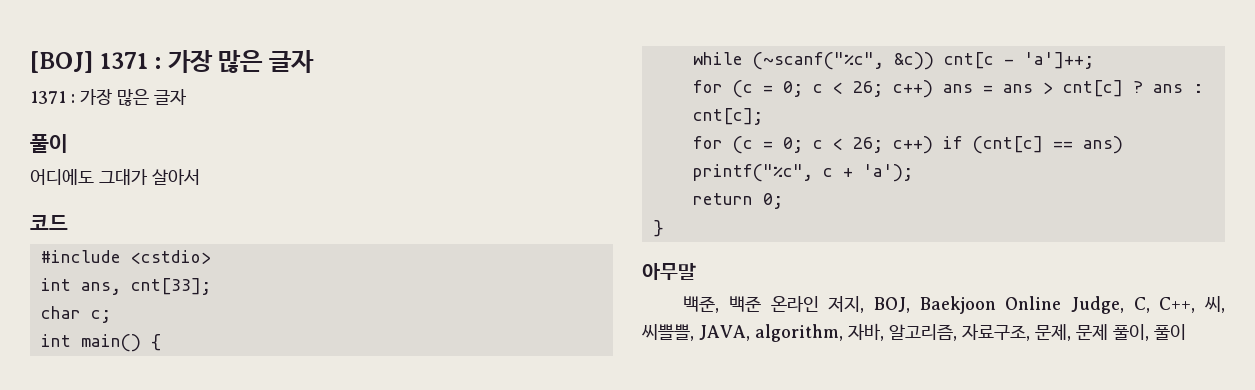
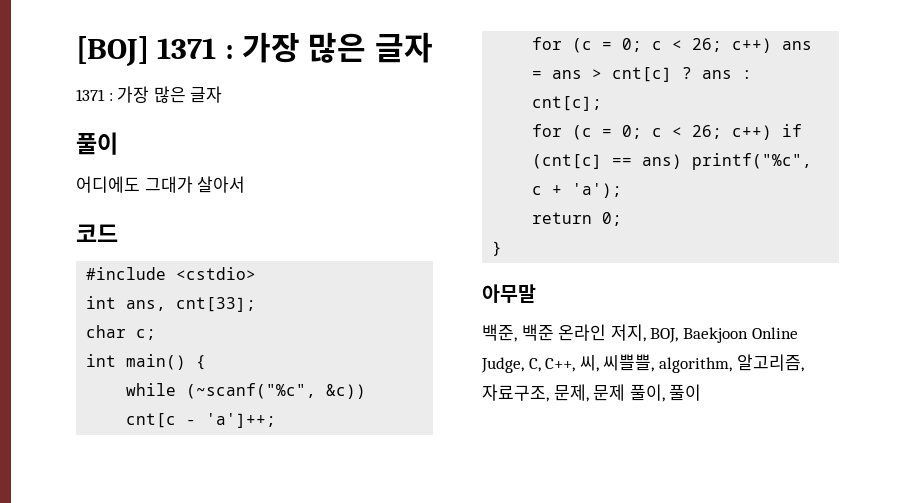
[699,323,884,342] JAVA, algorithm, 자바, -> [658,357,732,373] algorithm,

